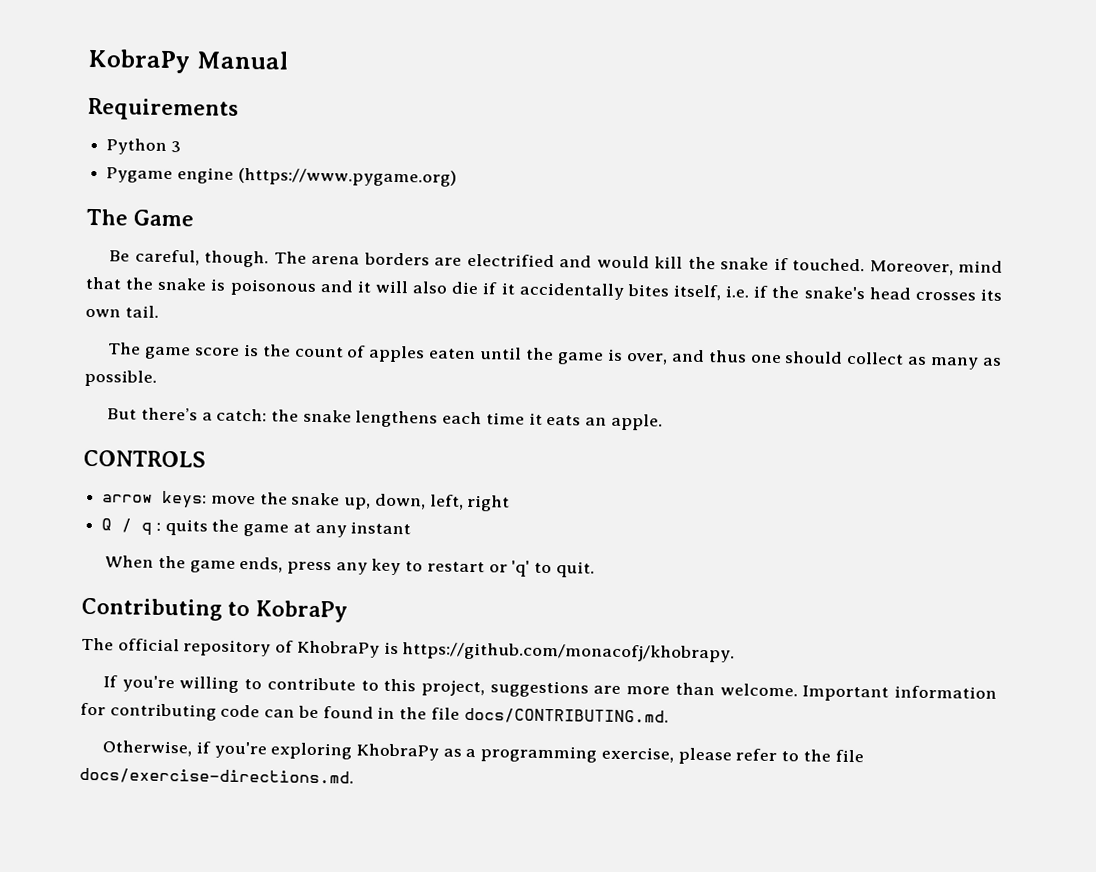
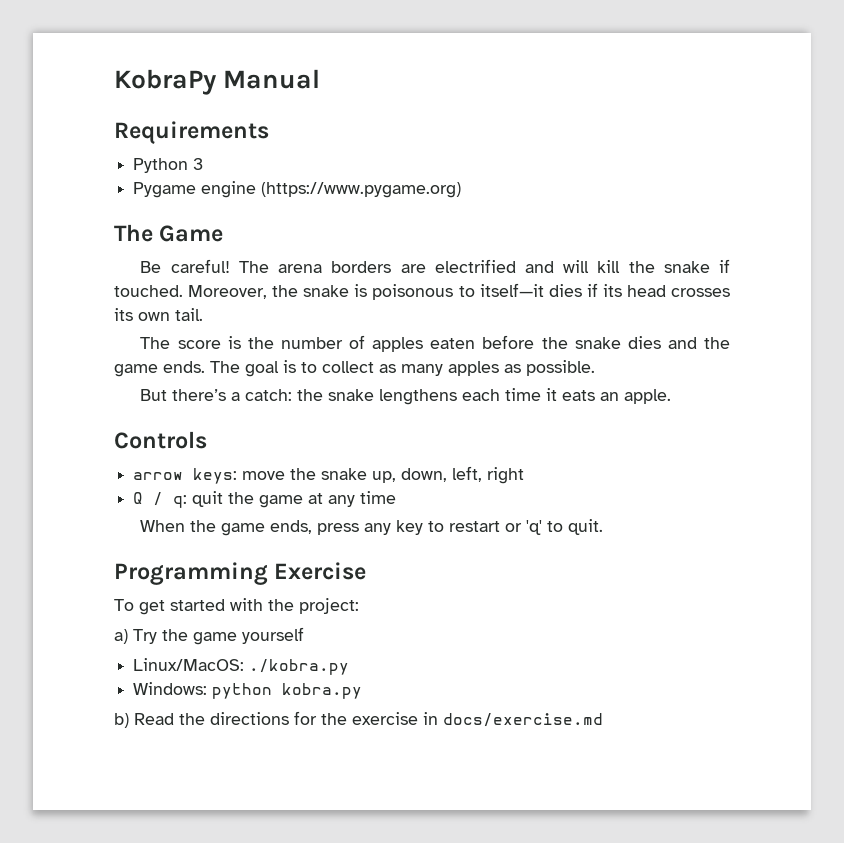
[134,249,270,268] careful, though. -> [170,259,230,273] careful!
[596,255,650,269] would -> [563,260,590,273] will
[957,260,1003,273] [85,276,122,290] mind that -> (268, 292) none
[319,280,865,301] and it will also die if it accidentally bites itself, i.e. if the snake's -> [458,283,622,297] to itself—it dies if its
[143,346,191,360] game -> (171, 343) none
[294,346,344,358] count -> [280,337,343,349] number
[480,347,844,365] until the game is over, and thus one should -> [482,335,730,349] [114,360,317,377] before the snake dies and the game ends. The goal is to
(980, 363) none -> [448,361,499,376] apples
[83,449,206,468] CONTROLS -> [114,431,207,449] Controls
[141,518,208,536] q : quits -> [173,491,224,508] q: quit
[350,521,412,535] instant -> [360,491,397,504] time
[81,597,348,623] [81,637,736,663] [103,675,998,702] [80,702,669,725] [102,740,864,765] [79,767,354,786] Contributing to KobraPy // The official repository of KhobraPy is https://github.com/monacofj/khobrapy. // If you're willing to contribute to this project, suggestions are more than welcome. Important information for contributing code can be found in the file docs/CONTRIBUTING.md. // Otherwise, if you're exploring KhobraPy as a programming exercise, please refer to the file docs/exercise-directions.md. -> [114,562,367,585] [114,598,359,615] [114,627,304,645] [133,658,350,675] [133,682,363,699] [114,711,603,728] Programming Exercise // To get started with the project: // a) Try the game yourself // Linux/MacOS: ./kobra.py // Windows: python kobra.py // b) Read the directions for the exercise in docs/exercise.md

